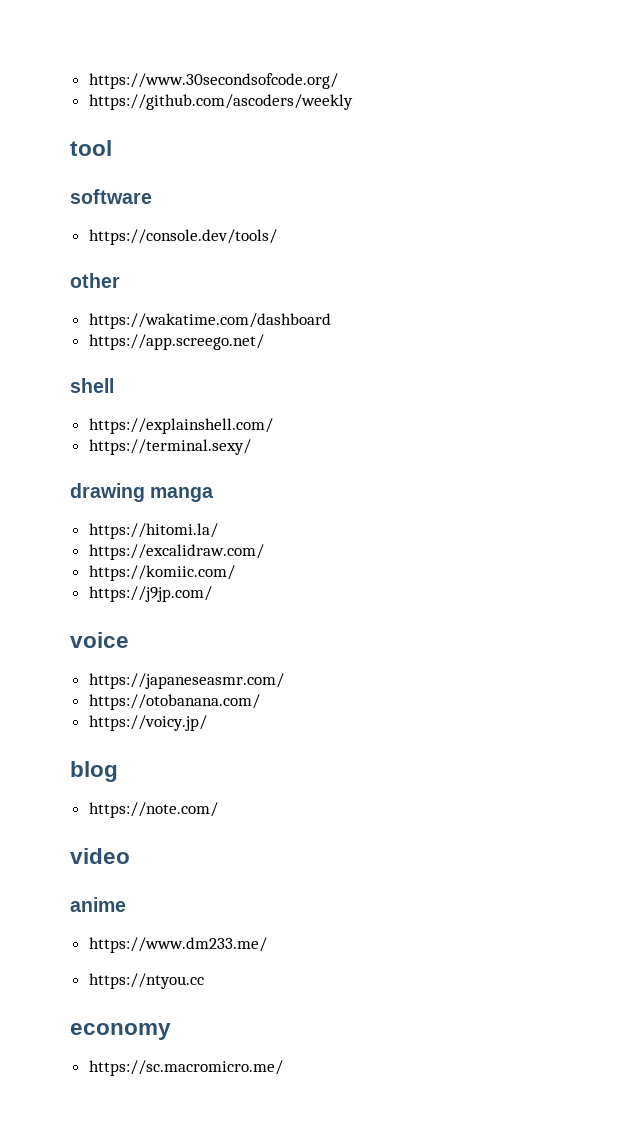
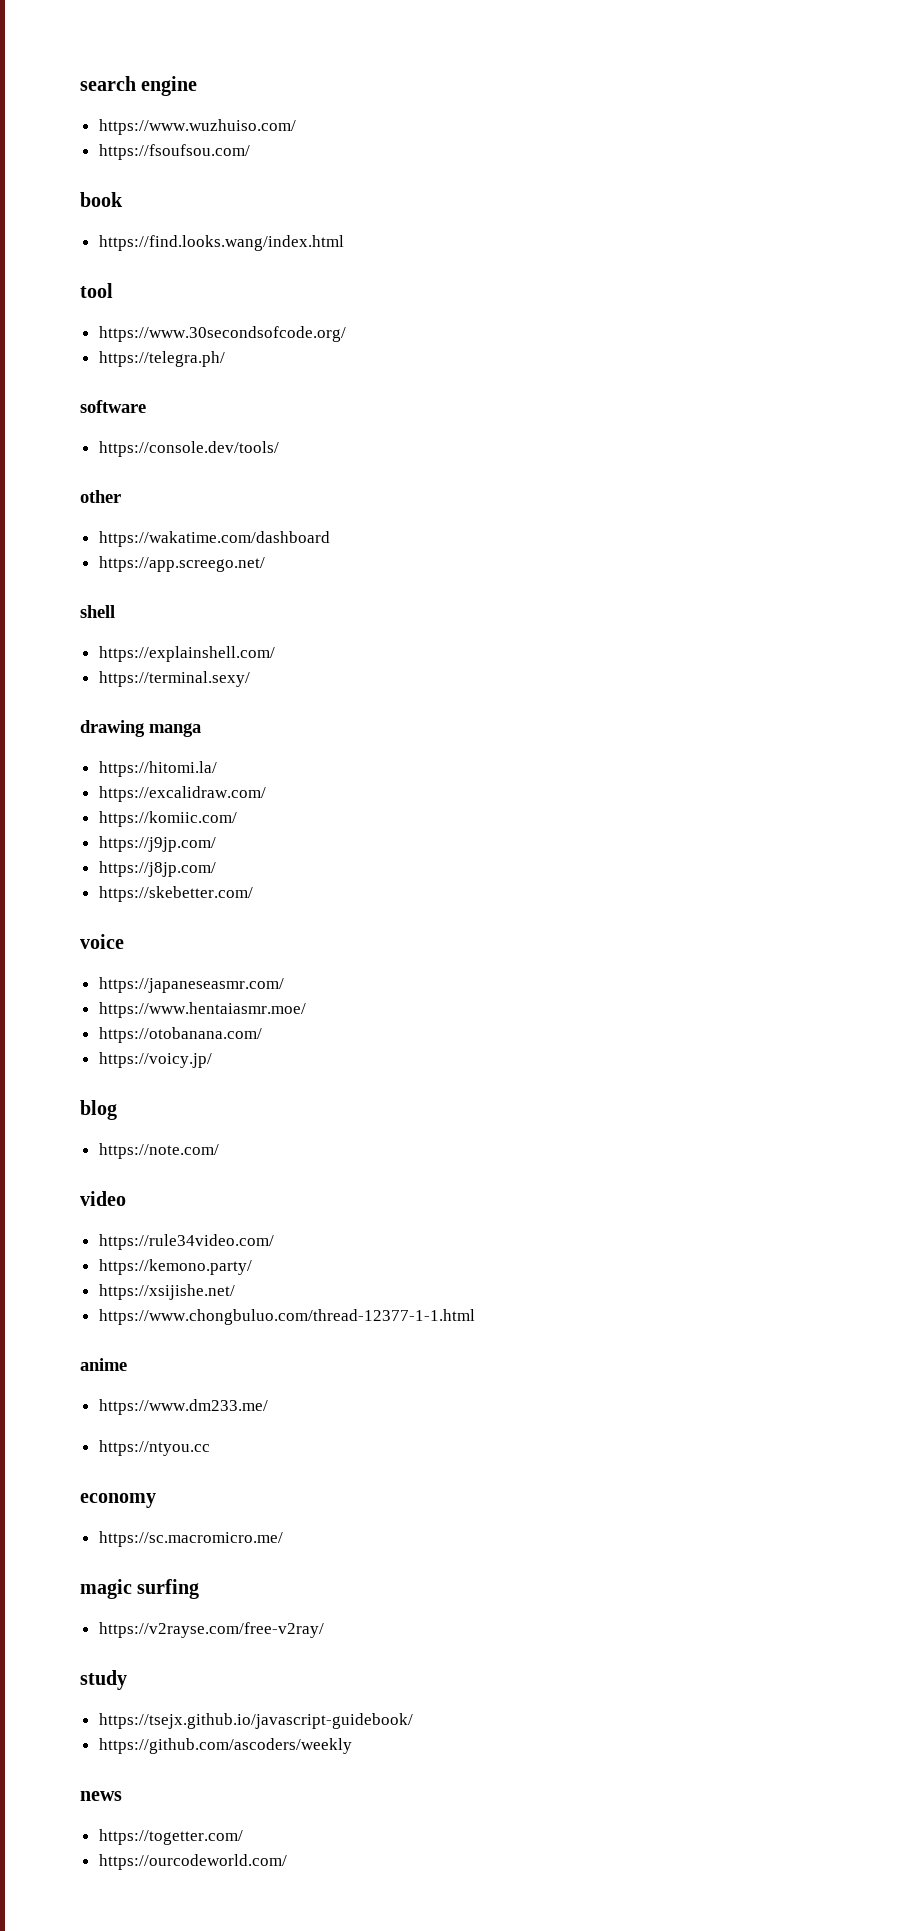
(88, 81) none -> [80,76,198,96] [98,119,296,135] [98,144,250,160] [80,192,123,207] [98,235,344,251] [80,283,113,298] search engine // https://www.wuzhuiso.com/ // https://fsoufsou.com/ // book // https://find.looks.wang/index.html // tool //
[88,94,353,110] [70,140,112,156] https://github.com/ascoders/weekly // tool -> [98,351,225,367] https://telegra.ph/
(212, 594) none -> [98,861,216,877] [98,886,253,902] // https://j8jp.com/ // https://skebetter.com/
(284, 681) none -> [98,1002,306,1018] // https://www.hentaiasmr.moe/
(130, 856) none -> [98,1234,274,1250] [98,1259,252,1275] [98,1284,235,1300] [98,1309,475,1325] // https://rule34video.com/ // https://kemono.party/ // https://xsijishe.net/ // https://www.chongbuluo.com/thread-12377-1-1.html
(283, 1068) none -> [80,1579,200,1599] [98,1622,324,1638] [80,1670,127,1690] [98,1713,413,1729] [98,1738,352,1754] [80,1791,122,1801] [98,1829,243,1845] [98,1854,287,1870] // magic surfing // https://v2rayse.com/free-v2ray/ // study // https://tsejx.github.io/javascript-guidebook/ // https://github.com/ascoders/weekly // news // https://togetter.com/ // https://ourcodeworld.com/

